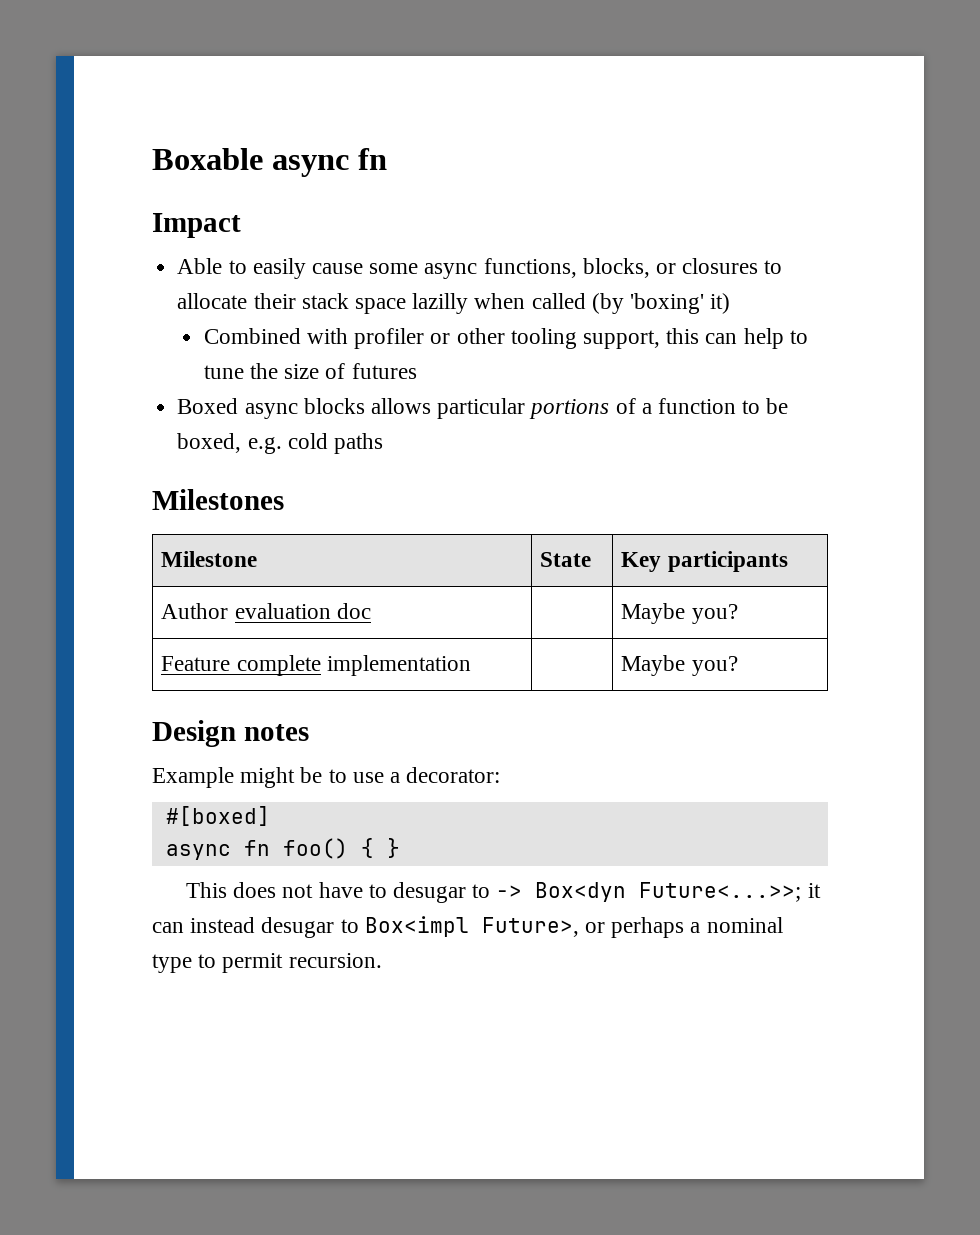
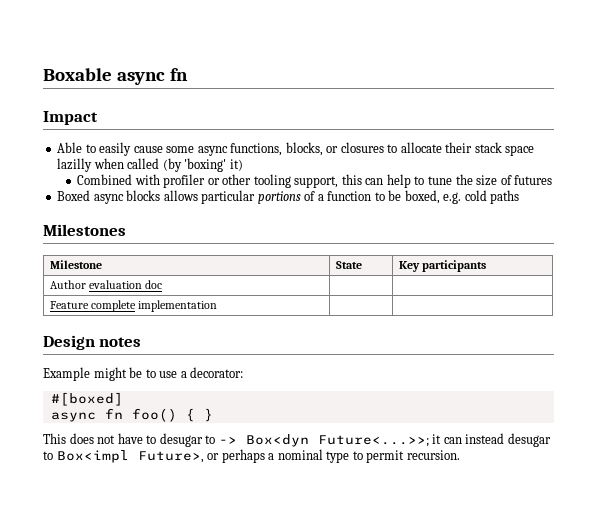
[621,603,738,624] Maybe you? -> (162, 284) none
[621,655,738,676] Maybe you? -> (217, 306) none

